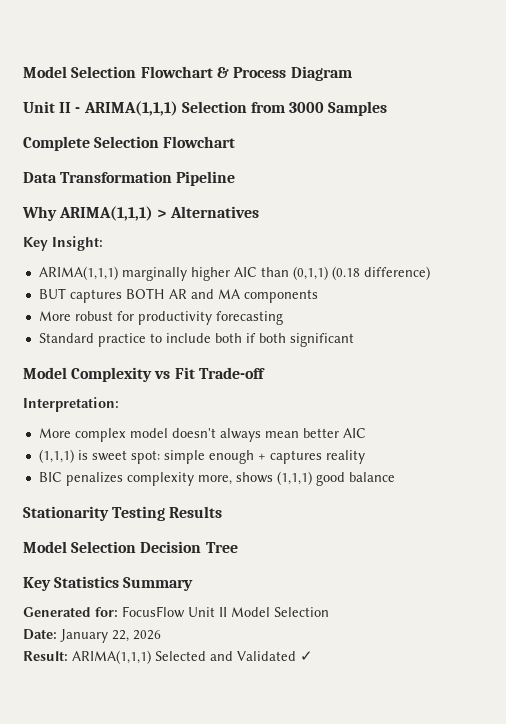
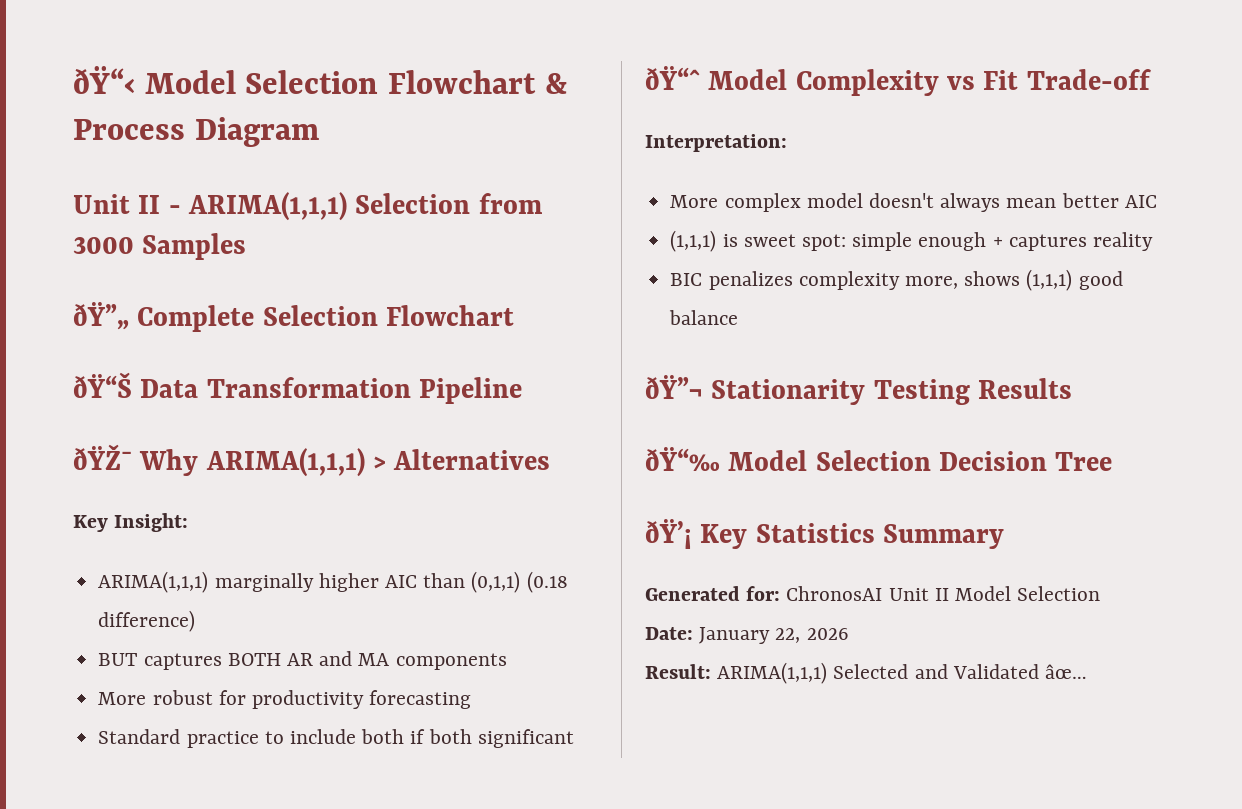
(23, 72) none -> [73,66,135,94] ðŸ“‹
(388, 108) none -> [73,302,129,330] ðŸ”„
(236, 142) none -> [73,372,132,398] ðŸ“Š
(236, 178) none -> [73,444,132,470] ðŸŽ¯
(354, 340) none -> [645,66,700,90] ðŸ“ˆ
(395, 477) none -> [645,375,703,399] ðŸ”¬
(223, 512) none -> [645,447,720,471] ðŸ“‰
(238, 547) none -> [645,519,692,549] ðŸ’¡
[122,606,185,618] FocusFlow -> [786,586,883,601] ChronosAI
[300,651,313,661] ✓ -> [1045,664,1088,679] âœ…

